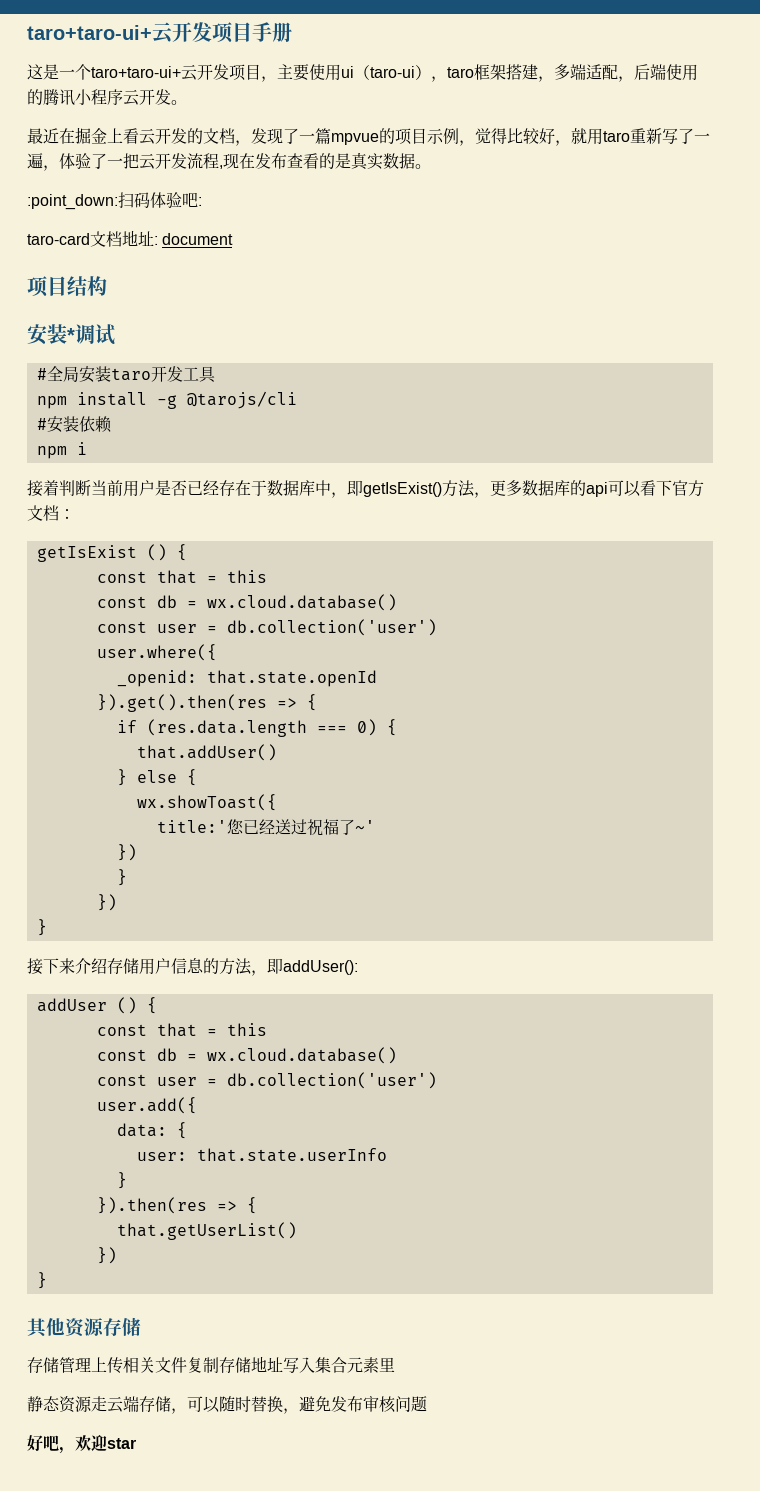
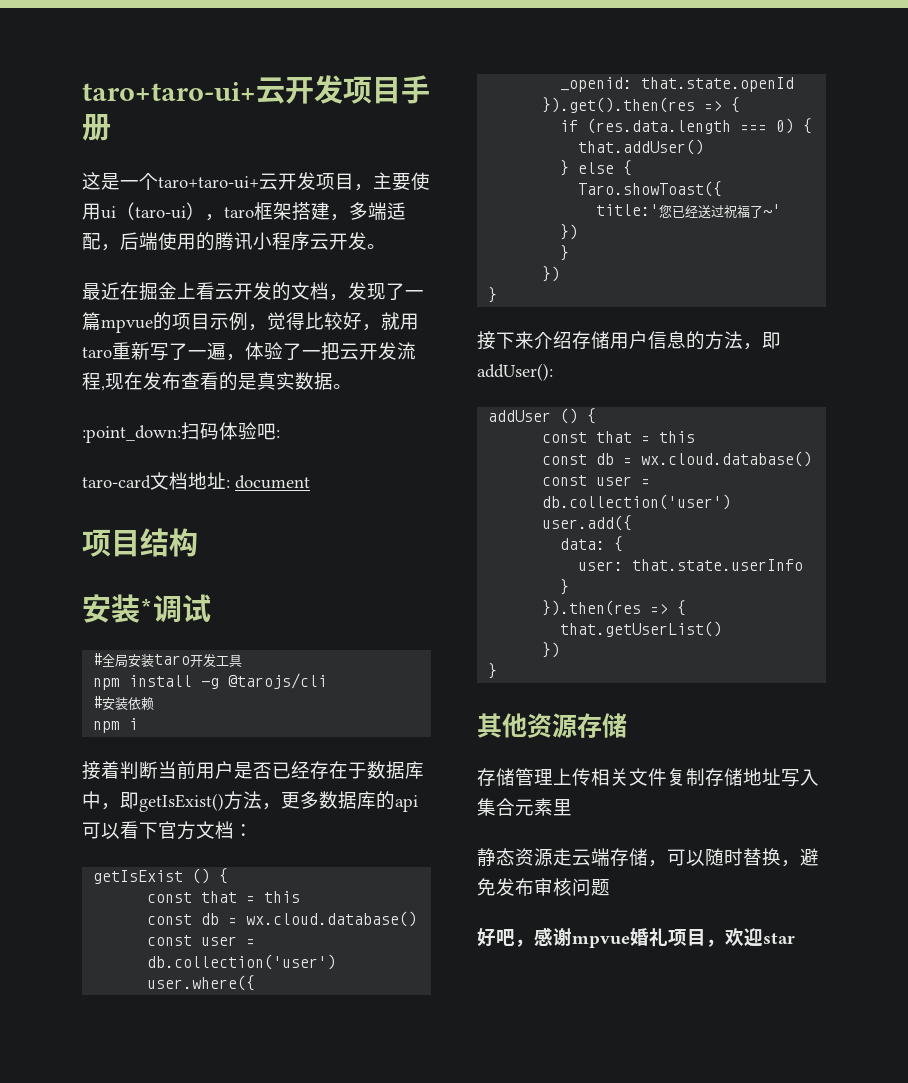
[136,794,277,811] wx.showToast({ -> [578,181,723,197] Taro.showToast({
(75, 1450) none -> [534,927,725,948] 感谢mpvue婚礼项目，

